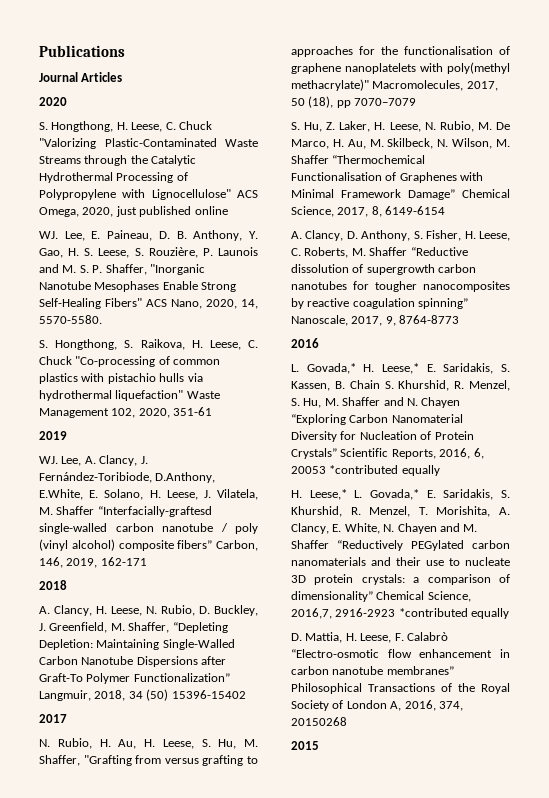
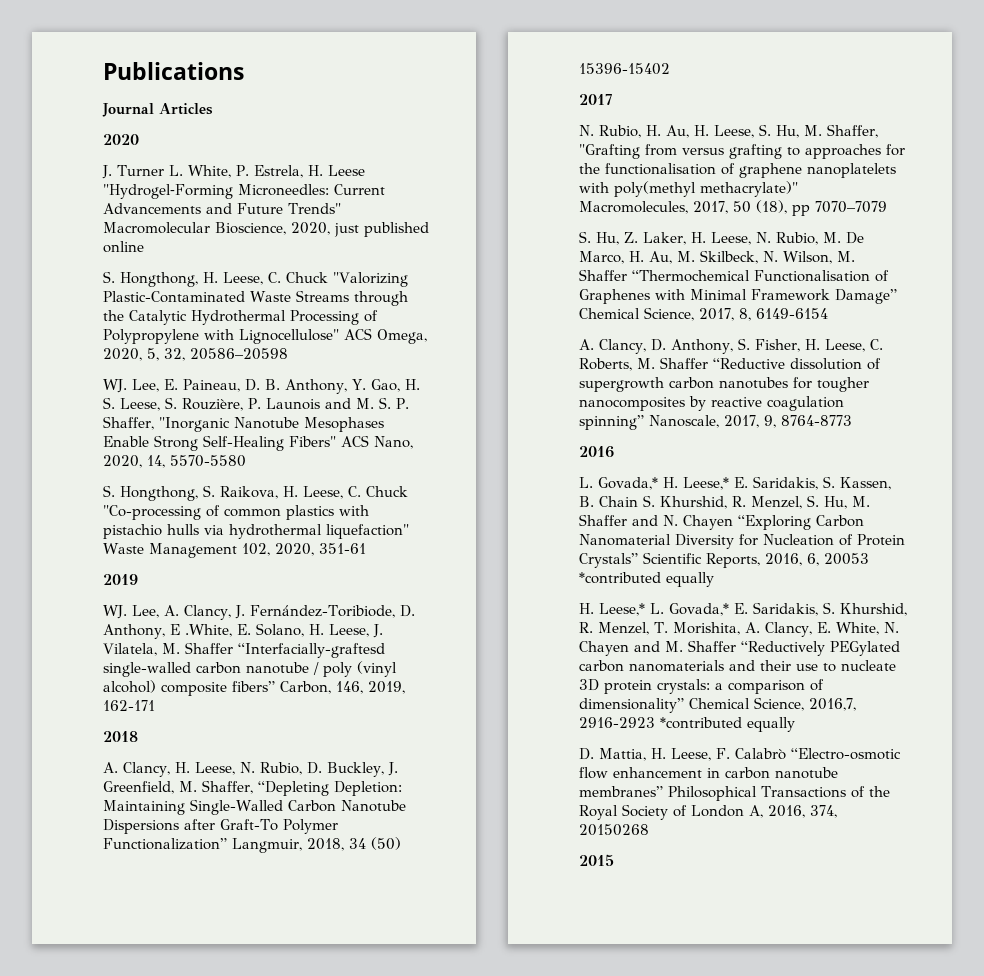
(67, 101) none -> [102,165,365,179] [103,184,385,199] [103,203,341,214] [103,222,429,237] [103,241,144,253] // J. Turner L. White, P. Estrela, H. Leese "Hydrogel‐Forming Microneedles: Current Advancements and Future Trends" Macromolecular Bioscience, 2020, just published online
[115,206,228,217] just published online -> [147,348,288,361] 5, 32, 20586–20598
[39,315,102,324] 5570-5580. -> [170,455,246,467] 5570-5580
[155,472,216,483] [39,489,83,500] D.Anthony, E.White, -> [399,605,415,617] [103,624,232,639] D. Anthony, E .White,

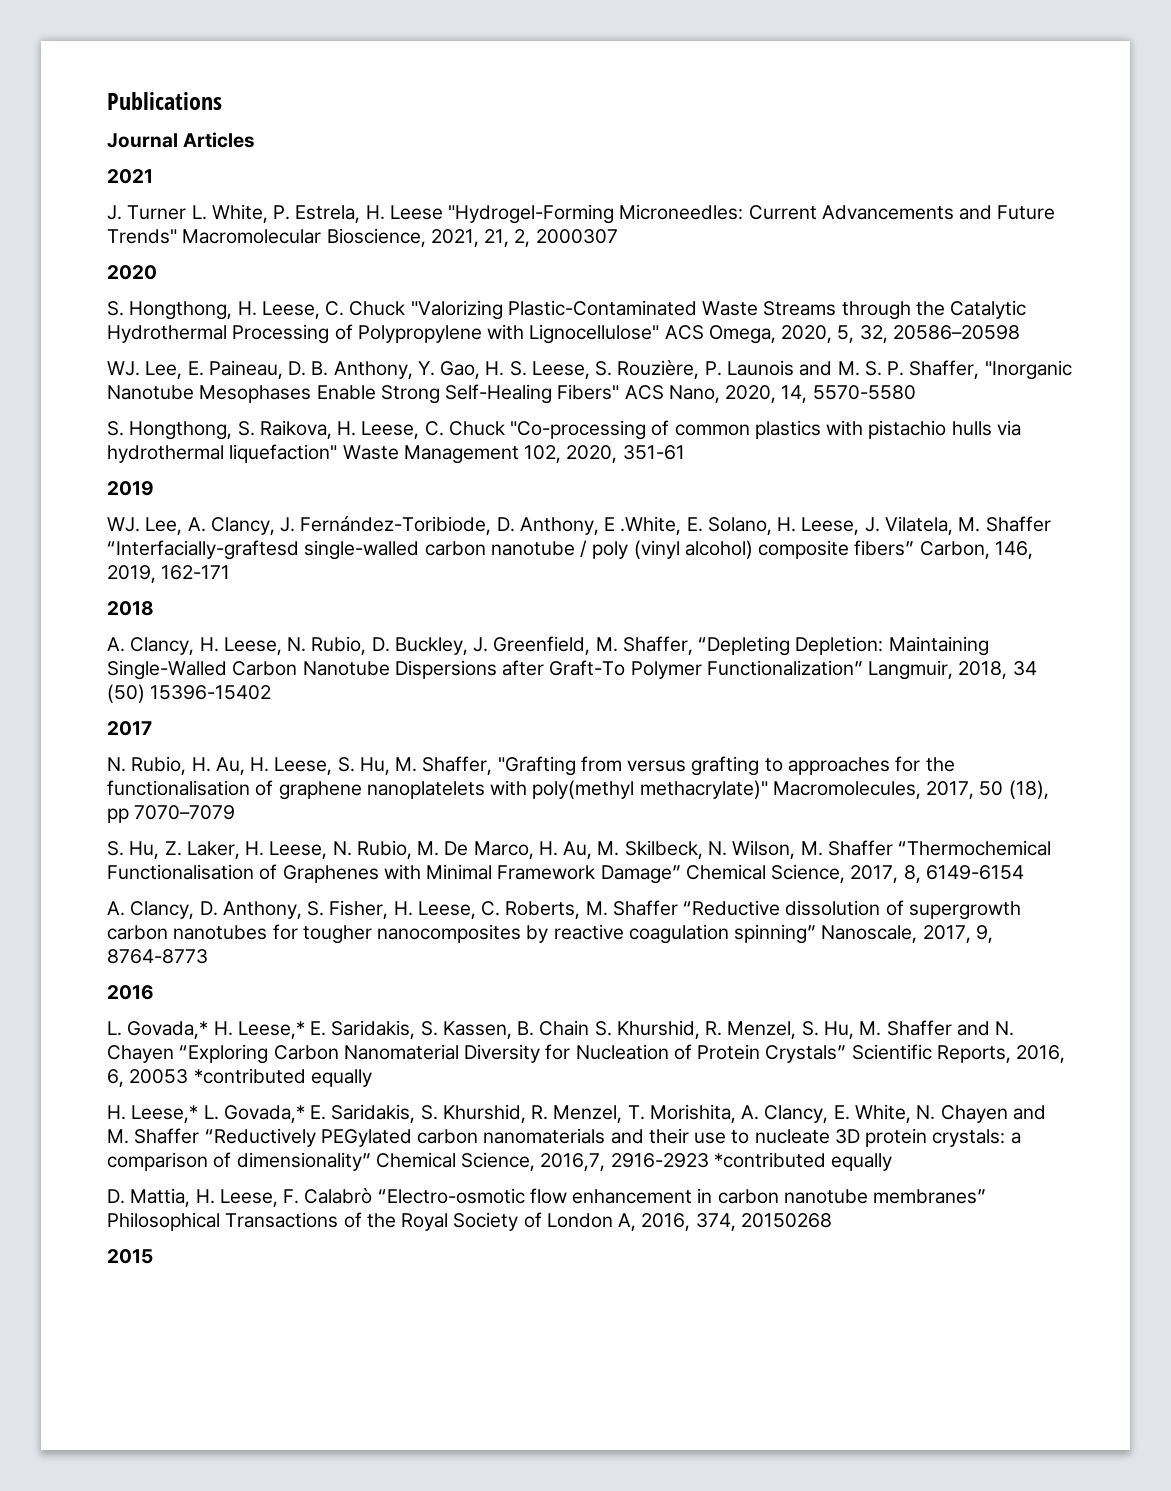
[103,134,139,145] 2020 -> [107,169,153,184] 2021
[291,222,429,237] [103,241,144,253] 2020, just published online -> [430,229,618,247] [107,265,157,280] 2021, 21, 2, 2000307 // 2020

